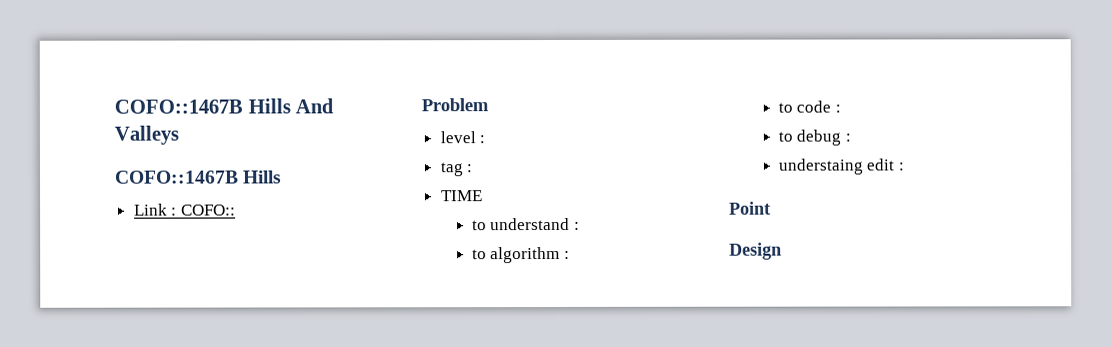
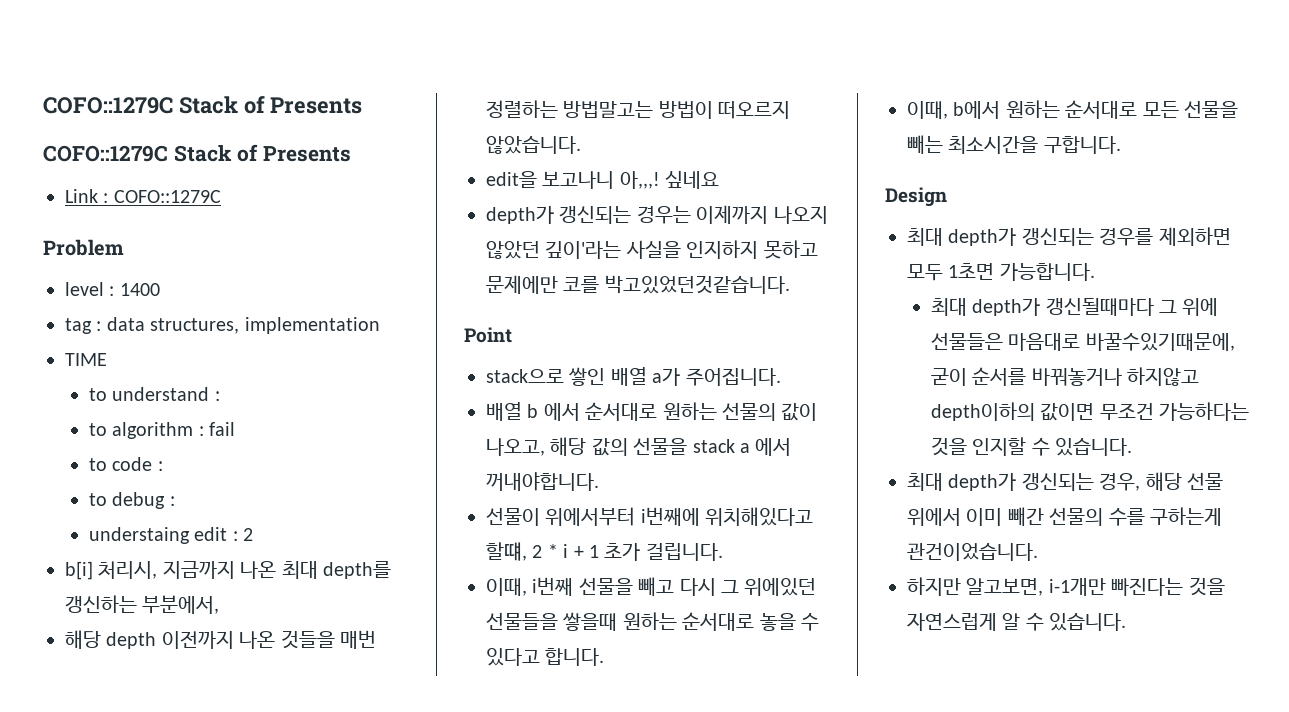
[114,98,335,114] [114,125,179,145] [114,170,283,184] COFO::1467B Hills And Valleys // COFO::1467B Hills -> [43,96,362,114] [43,144,352,162] COFO::1279C Stack of Presents // COFO::1279C Stack of Presents
[180,204,236,216] COFO:: -> [113,190,221,203] COFO::1279C
(486, 139) none -> [119,283,160,296] 1400
(473, 168) none -> [106,317,380,334] data structures, implementation
(570, 254) none -> [208,422,235,436] fail
[729,201,771,215] [729,242,782,260] // Point // Design -> [242,528,253,541] [65,561,391,580] [65,595,220,614] [65,630,376,649] [486,100,791,119] [486,136,581,154] [486,171,720,189] [486,205,828,224] [486,240,818,259] [486,275,790,294] [464,327,512,343] [486,367,781,386] [486,402,818,421] [486,437,792,456] [486,472,599,491] [486,507,814,526] [486,542,723,561] [486,577,817,596] [486,612,819,631] [486,648,605,666] [907,100,1238,119] [907,135,1121,154] [885,187,947,207] [907,227,1231,246] [907,263,1095,281] [930,298,1219,316] [930,332,1235,351] [930,367,1199,386] [930,402,1249,421] [930,437,1132,456] [907,472,1223,491] [907,507,1222,526] [907,543,1038,561] [907,577,1225,596] [907,613,1127,631] 2 // b[i] 처리시, 지금까지 나온 최대 depth를 갱신하는 부분에서, // 해당 depth 이전까지 나온 것들을 매번 정렬하는 방법말고는 방법이 떠오르지 않았습니다. // edit을 보고나니 아,,,! 싶네요 // depth가 갱신되는 경우는 이제까지 나오지 않았던 깊이'라는 사실을 인지하지 못하고 문제에만 코를 박고있었던것같습니다. // Point // stack으로 쌓인 배열 a가 주어집니다. // 배열 b 에서 순서대로 원하는 선물의 값이 나오고, 해당 값의 선물을 stack a 에서 꺼내야합니다. // 선물이 위에서부터 i번째에 위치해있다고 할떄, 2 * i + 1 초가 걸립니다. // 이때, i번째 선물을 빼고 다시 그 위에있던 선물들을 쌓을때 원하는 순서대로 놓을 수 있다고 합니다. // 이때, b에서 원하는 순서대로 모든 선물을 빼는 최소시간을 구합니다. // Design // 최대 depth가 갱신되는 경우를 제외하면 모두 1초면 가능합니다. // 최대 depth가 갱신될때마다 그 위에 선물들은 마음대로 바꿀수있기때문에, 굳이 순서를 바꿔놓거나 하지않고 depth이하의 값이면 무조건 가능하다는 것을 인지할 수 있습니다. // 최대 depth가 갱신되는 경우, 해당 선물 위에서 이미 빼간 선물의 수를 구하는게 관건이었습니다. // 하지만 알고보면, i-1개만 빠진다는 것을 자연스럽게 알 수 있습니다.

